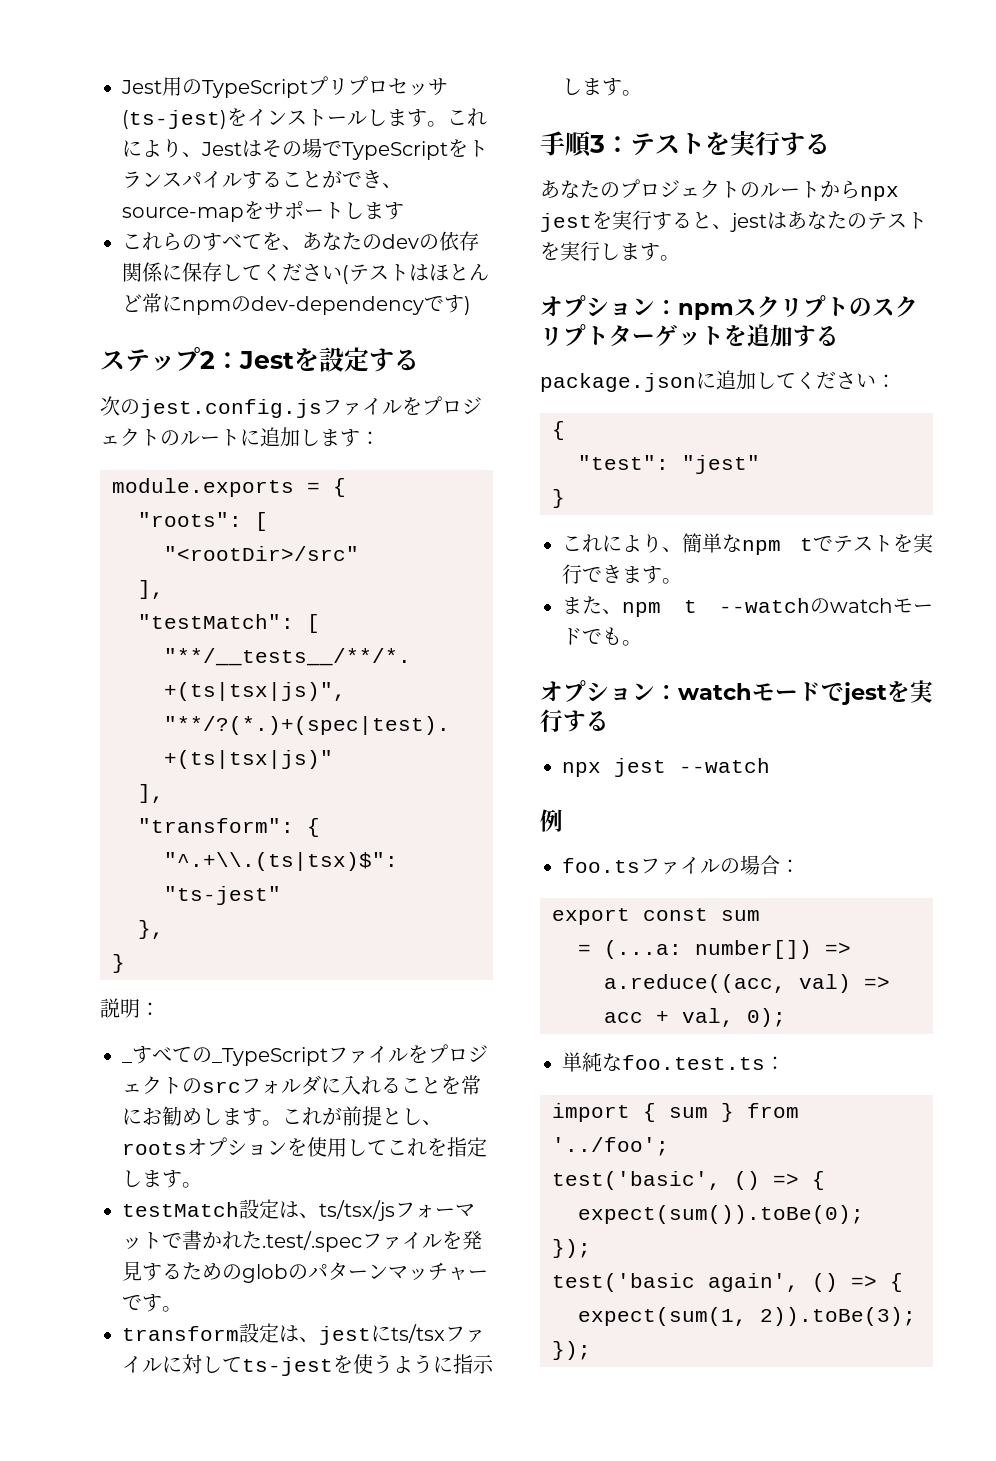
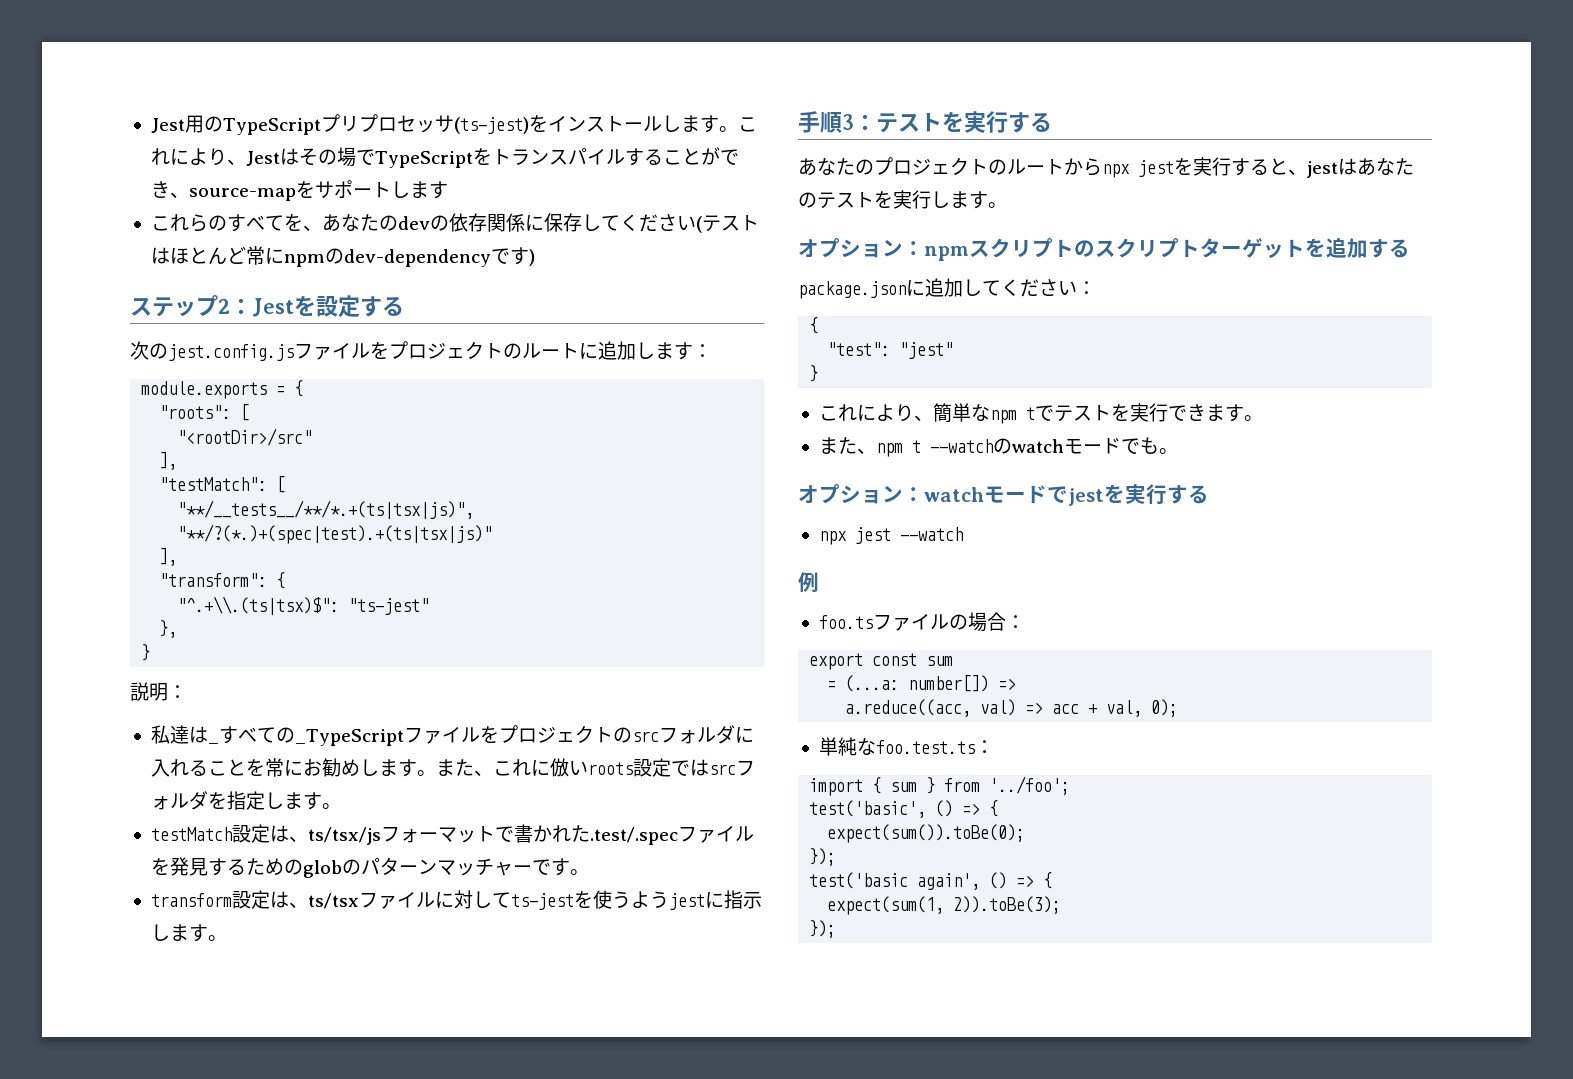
(160, 1009) none -> [150,725,208,744] 私達は
[282,1106,442,1126] [122,1137,427,1157] これが前提とし、rootsオプションを使用してこれ -> [435,758,755,777] [150,791,208,810] また、これに倣いroots設定ではsrcフォルダ
[319,1325,391,1345] jestに -> (308, 905) none
(433, 1364) none -> [668,893,705,910] jest

